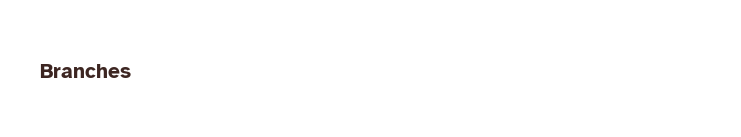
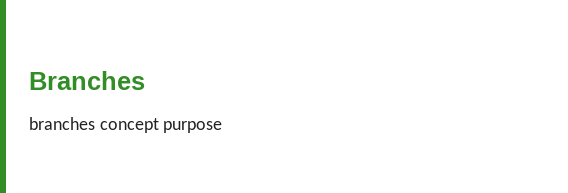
(131, 71) none -> [29,117,223,133] // branches concept purpose

